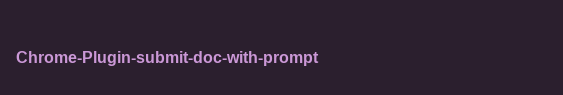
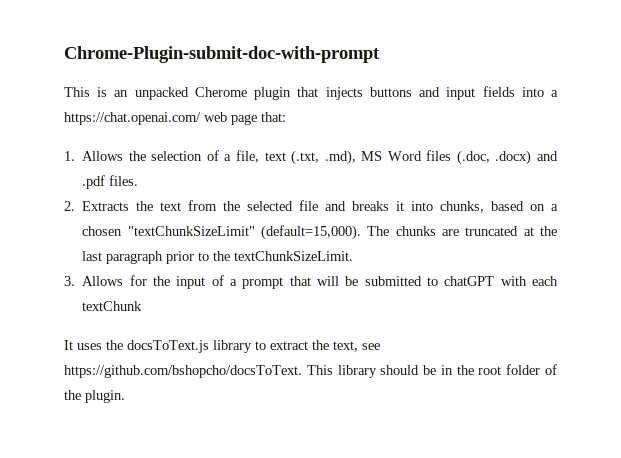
(319, 58) none -> [64,86,558,100] [64,112,286,125] [64,150,558,165] [82,175,139,189] [64,200,558,213] [82,225,557,240] [82,251,354,264] [64,275,558,289] [82,301,143,311] [64,340,380,353] [64,364,557,378] [64,390,125,403] // This is an unpacked Cherome plugin that injects buttons and input fields into a https://chat.openai.com/ web page that: // 1. Allows the selection of a file, text (.txt, .md), MS Word files (.doc, .docx) and .pdf files. // 2. Extracts the text from the selected file and breaks it into chunks, based on a chosen "textChunkSizeLimit" (default=15,000). The chunks are truncated at the last paragraph prior to the textChunkSizeLimit. // 3. Allows for the input of a prompt that will be submitted to chatGPT with each textChunk // It uses the docsToText.js library to extract the text, see https://github.com/bshopcho/docsToText. This library should be in the root folder of the plugin.

